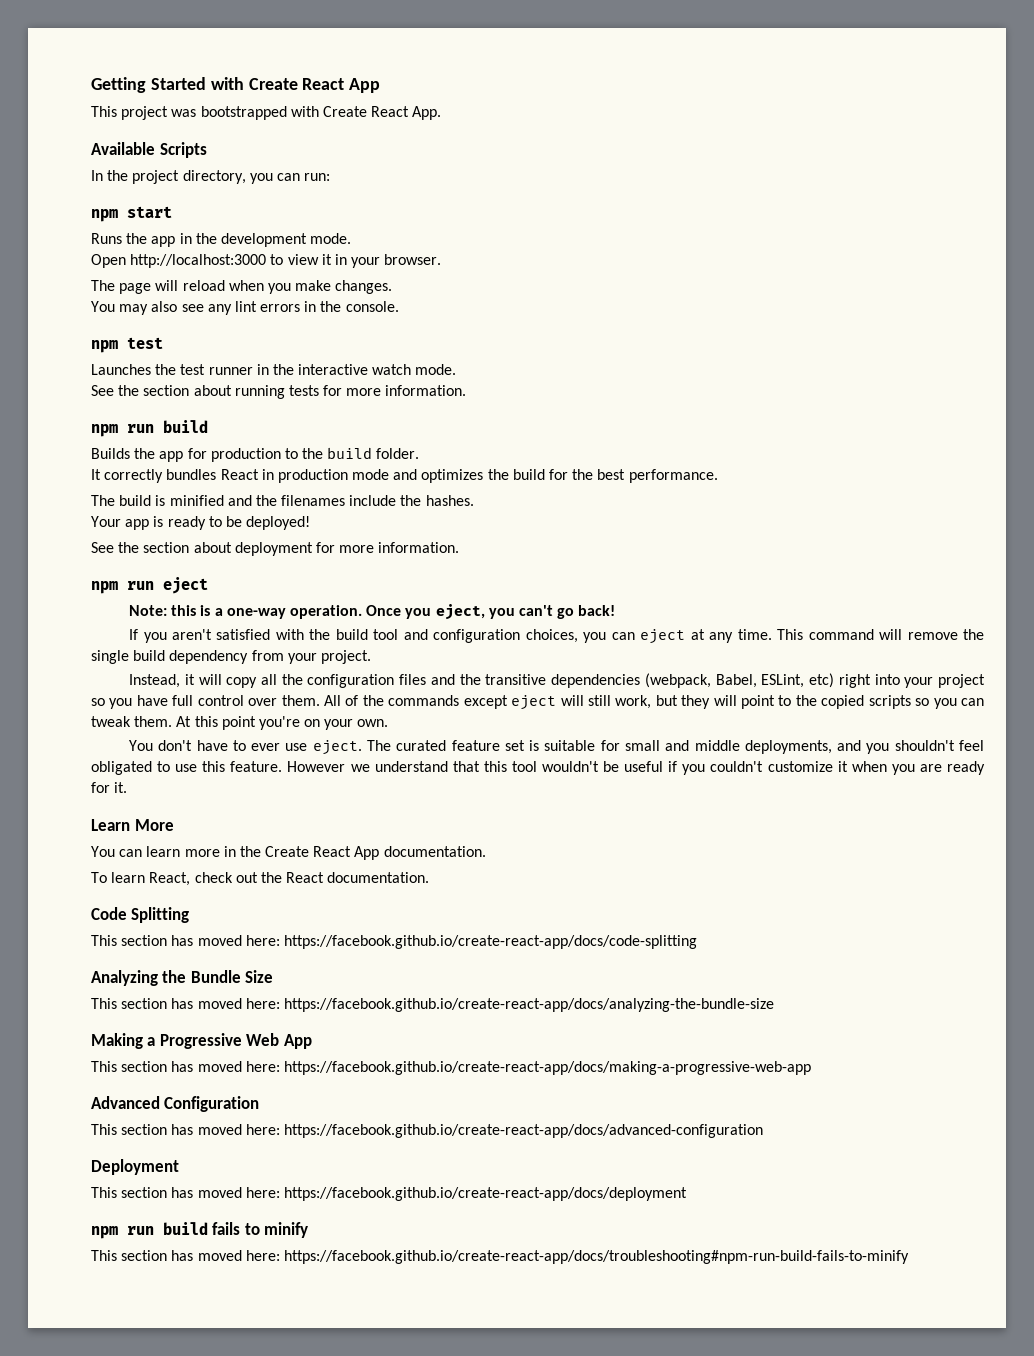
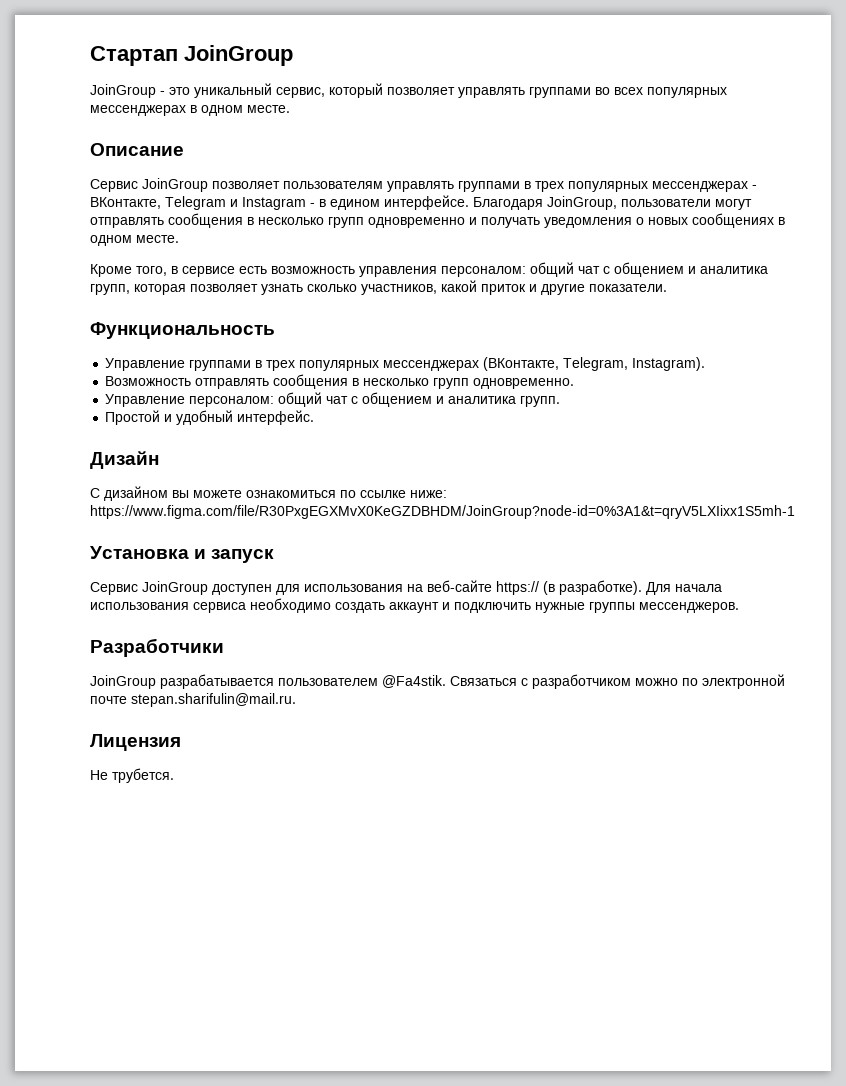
[91,77,381,93] [91,106,442,120] [91,142,207,158] [91,170,331,184] [91,206,172,222] [91,233,352,247] [91,254,442,268] [91,280,393,294] [91,301,399,315] [91,337,163,353] [91,364,457,375] [91,385,467,399] [91,420,208,437] [91,447,420,462] [91,469,718,483] [91,495,474,506] [91,516,311,530] [91,542,460,556] [91,577,208,594] [129,604,616,620] [129,629,984,644] [91,650,371,664] [129,673,986,688] [91,695,984,710] [91,716,389,730] [129,740,985,755] [91,761,986,775] [91,782,128,793] [91,819,174,831] [91,846,486,860] [91,872,430,886] [91,907,190,923] [91,935,697,949] [91,970,274,986] [91,998,774,1012] [91,1033,312,1049] [91,1061,811,1075] [91,1096,260,1112] [91,1124,763,1138] [91,1159,179,1175] [91,1187,687,1201] [91,1222,309,1239] [91,1250,909,1264] Getting Started with Create React App // This project was bootstrapped with Create React App. // Available Scripts // In the project directory, you can run: // npm start // Runs the app in the development mode. // Open http://localhost:3000 to view it in your browser. // The page will reload when you make changes. // You may also see any lint errors in the console. // npm test // Launches the test runner in the interactive watch mode. // See the section about running tests for more information. // npm run build // Builds the app for production to the build folder. // It correctly bundles React in production mode and optimizes the build for the best performance. // The build is minified and the filenames include the hashes. // Your app is ready to be deployed! // See the section about deployment for more information. // npm run eject // Note: this is a one-way operation. Once you eject, you can't go back! // If you aren't satisfied with the build tool and configuration choices, you can eject at any time. This command will remove the single build dependency from your project. // Instead, it will copy all the configuration files and the transitive dependencies (webpack, Babel, ESLint, etc) right into your project so you have full control over them. All of the commands except eject will still work, but they will point to the copied scripts so you can tweak them. At this point you're on your own. // You don't have to ever use eject. The curated feature set is suitable for small and middle deployments, and you shouldn't feel obligated to use this feature. However we understand that this tool wouldn't be useful if you couldn't customize it when you are ready for it. // Learn More // You can learn more in the Create React App documentation. // To learn React, check out the React documentation. // Code Splitting // This section has moved here: https://facebook.github.io/create-react-app/docs/code-splitting // Analyzing the Bundle Size // This section has moved here: https://facebook.github.io/create-react-app/docs/analyzing-the-bundle-size // Making a Progressive Web App // This section has moved here: https://facebook.github.io/create-react-app/docs/making-a-progressive-web-app // Advanced Configuration // This section has moved here: https://facebook.github.io/create-react-app/docs/advanced-configuration // Deployment // This section has moved here: https://facebook.github.io/create-react-app/docs/deployment // npm run build fails to minify // This section has moved here: https://facebook.github.io/create-react-app/docs/troubleshooting#npm-run-build-fails-to-minify -> [90,45,293,66] [90,83,727,98] [90,105,290,116] [90,143,184,156] [90,178,757,192] [90,195,752,210] [90,213,785,228] [90,235,179,246] [90,262,768,277] [90,280,667,295] [90,322,275,339] [105,357,706,371] [105,374,575,389] [105,392,561,407] [105,410,315,425] [90,451,159,469] [90,486,447,501] [90,505,795,519] [90,546,275,563] [90,580,722,595] [90,598,739,613] [90,638,224,657] [90,674,785,689] [90,693,296,707] [90,734,181,751] [90,768,174,783] Стартап JoinGroup // JoinGroup - это уникальный сервис, который позволяет управлять группами во всех популярных мессенджерах в одном месте. // Описание // Сервис JoinGroup позволяет пользователям управлять группами в трех популярных мессенджерах - ВКонтакте, Telegram и Instagram - в едином интерфейсе. Благодаря JoinGroup, пользователи могут отправлять сообщения в несколько групп одновременно и получать уведомления о новых сообщениях в одном месте. // Кроме того, в сервисе есть возможность управления персоналом: общий чат с общением и аналитика групп, которая позволяет узнать сколько участников, какой приток и другие показатели. // Функциональность // Управление группами в трех популярных мессенджерах (ВКонтакте, Telegram, Instagram). // Возможность отправлять сообщения в несколько групп одновременно. // Управление персоналом: общий чат с общением и аналитика групп. // Простой и удобный интерфейс. // Дизайн // С дизайном вы можете ознакомиться по ссылке ниже: https://www.figma.com/file/R30PxgEGXMvX0KeGZDBHDM/JoinGroup?node-id=0%3A1&t=qryV5LXIixx1S5mh-1 // Установка и запуск // Сервис JoinGroup доступен для использования на веб-сайте https:// (в разработке). Для начала использования сервиса необходимо создать аккаунт и подключить нужные группы мессенджеров. // Разработчики // JoinGroup разрабатывается пользователем @Fa4stik. Связаться с разработчиком можно по электронной почте stepan.sharifulin@mail.ru. // Лицензия // Не трубется.

